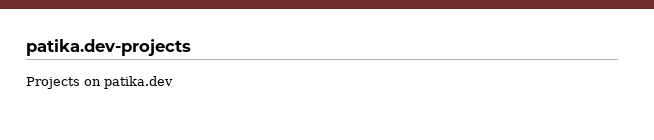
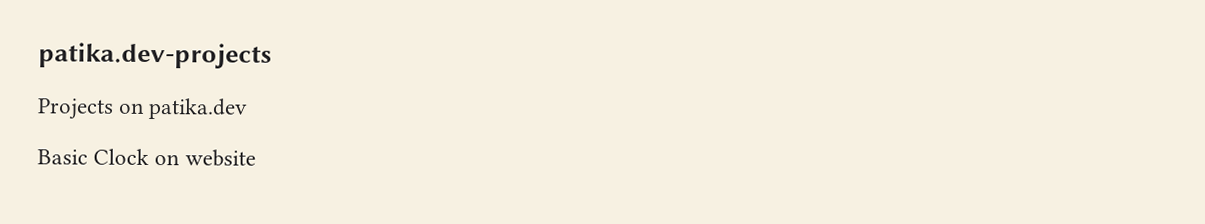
(173, 82) none -> [37,148,256,167] // Basic Clock on website

